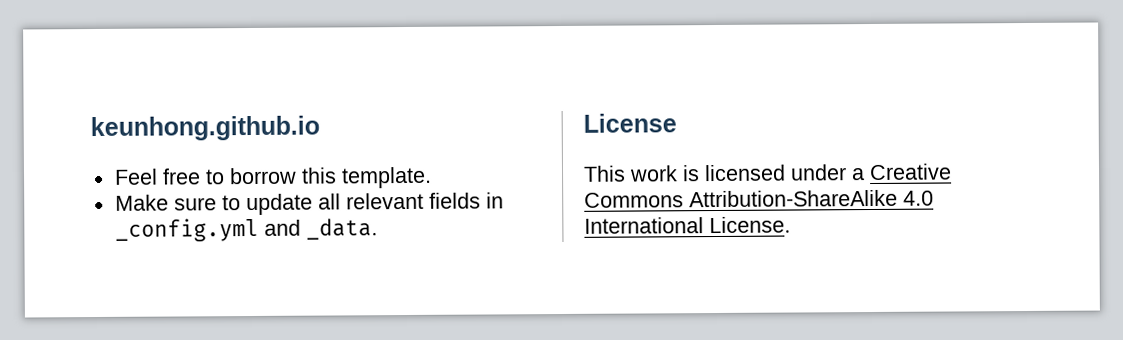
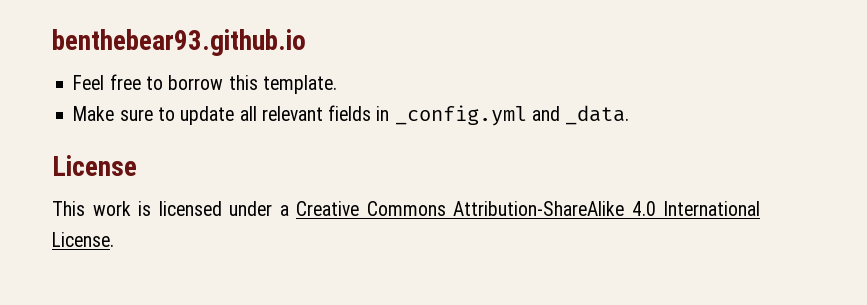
[90,115,320,142] keunhong.github.io -> [52,29,306,56] benthebear93.github.io

